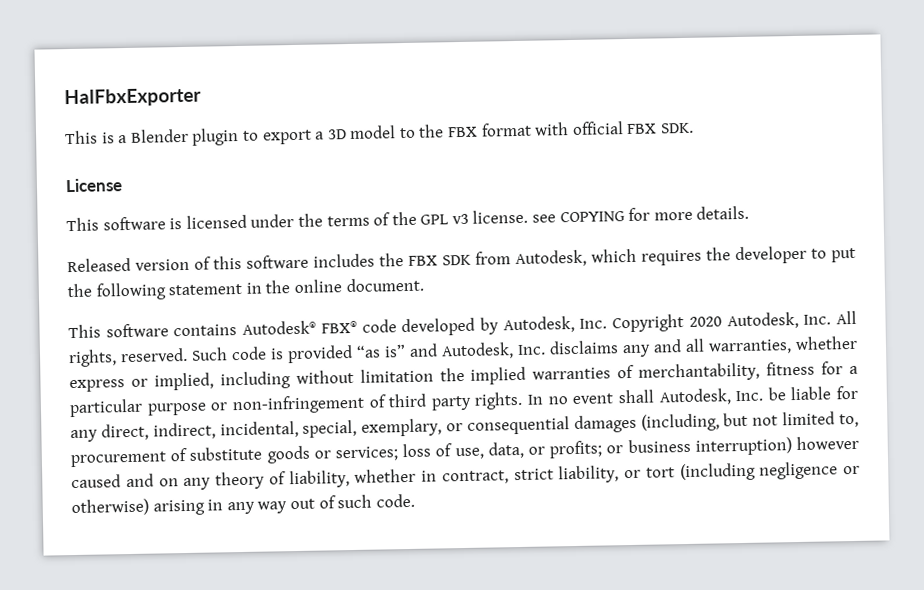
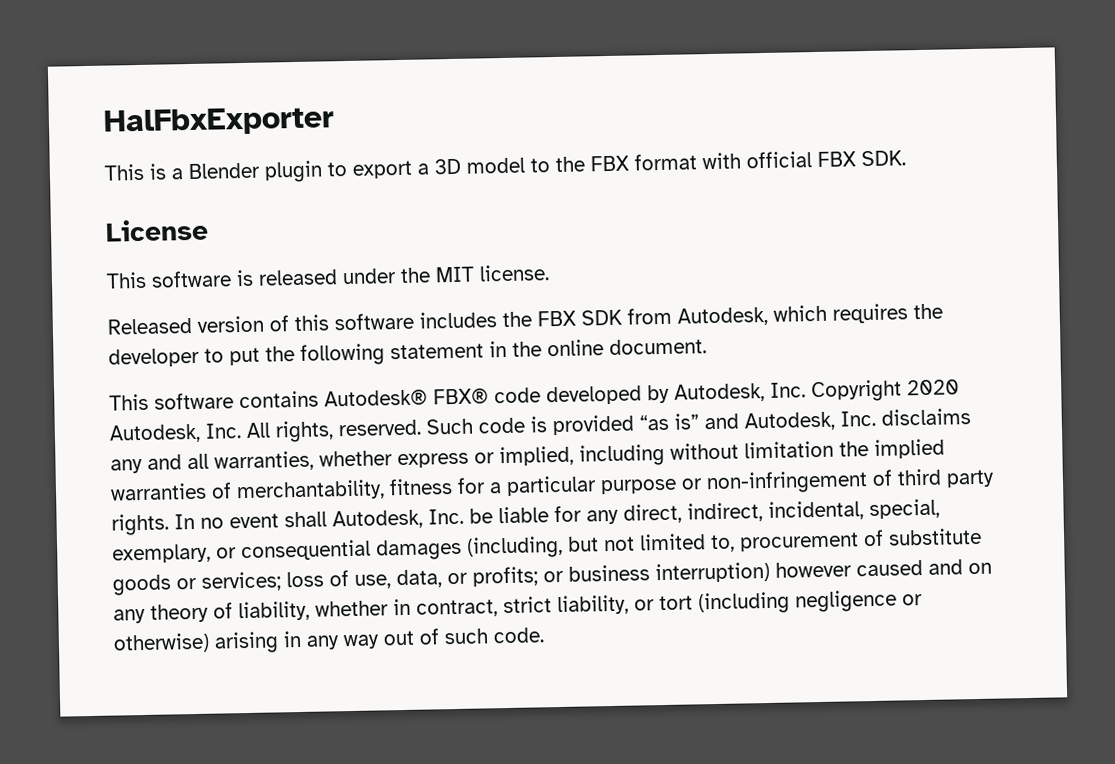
[185,214,247,229] licensed -> [258,269,338,286] released
[326,205,750,227] terms of the GPL v3 license. see COPYING for more details. -> [435,264,550,283] MIT license.

